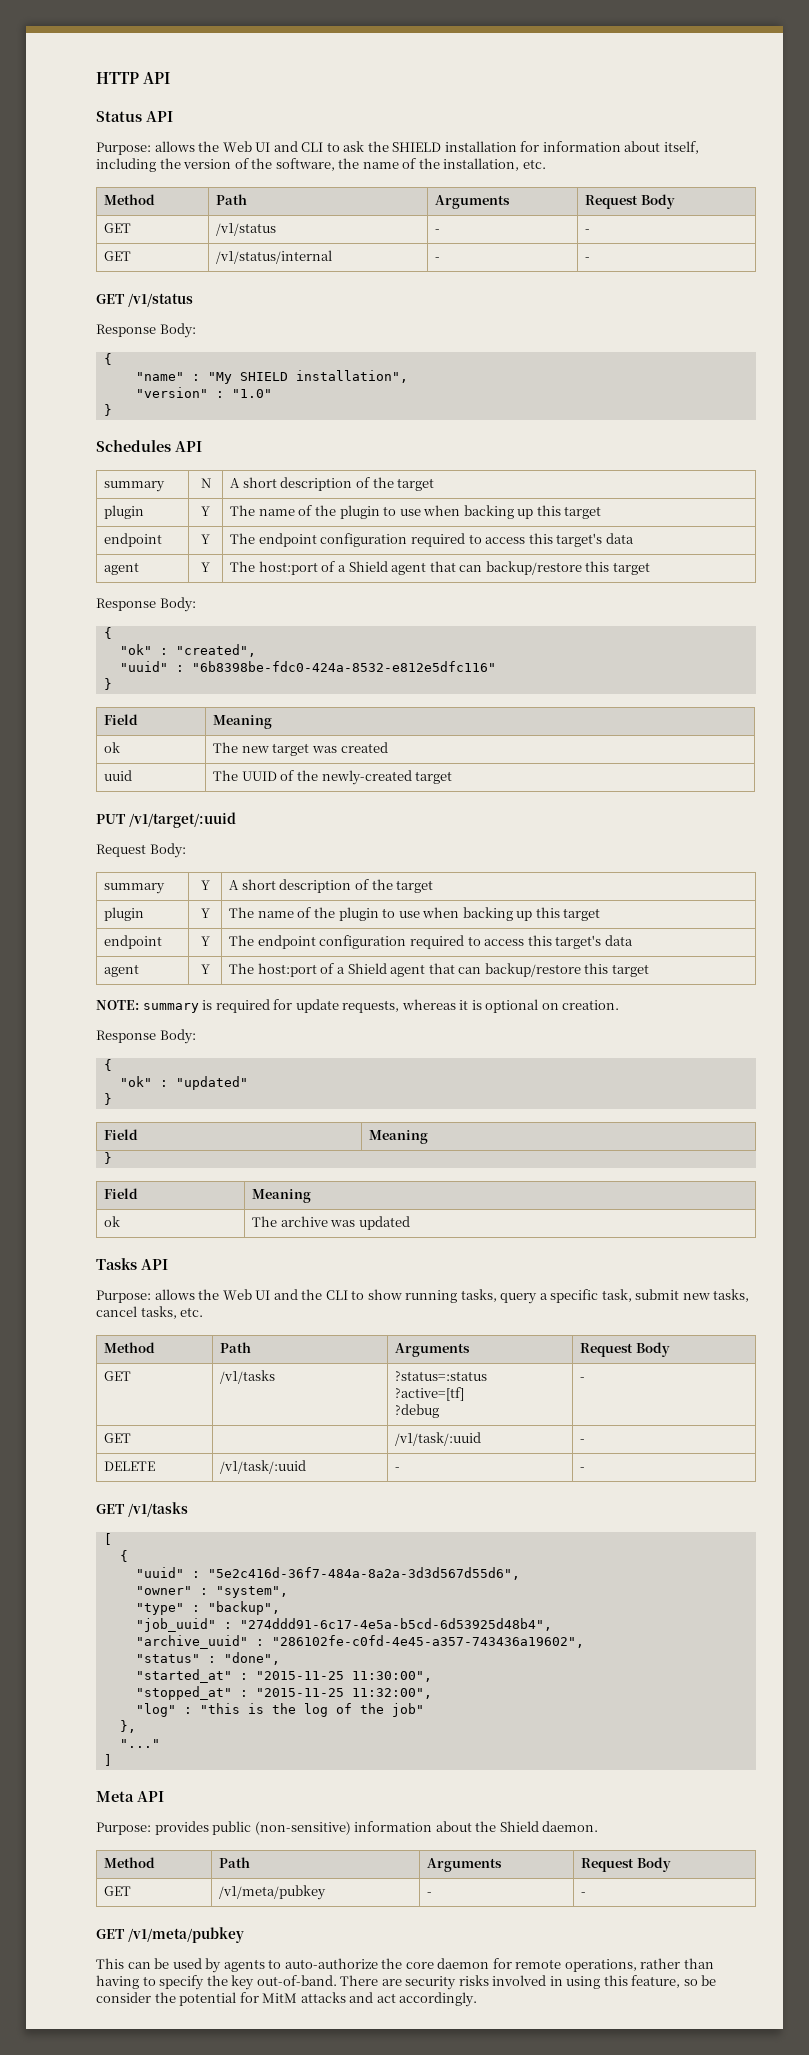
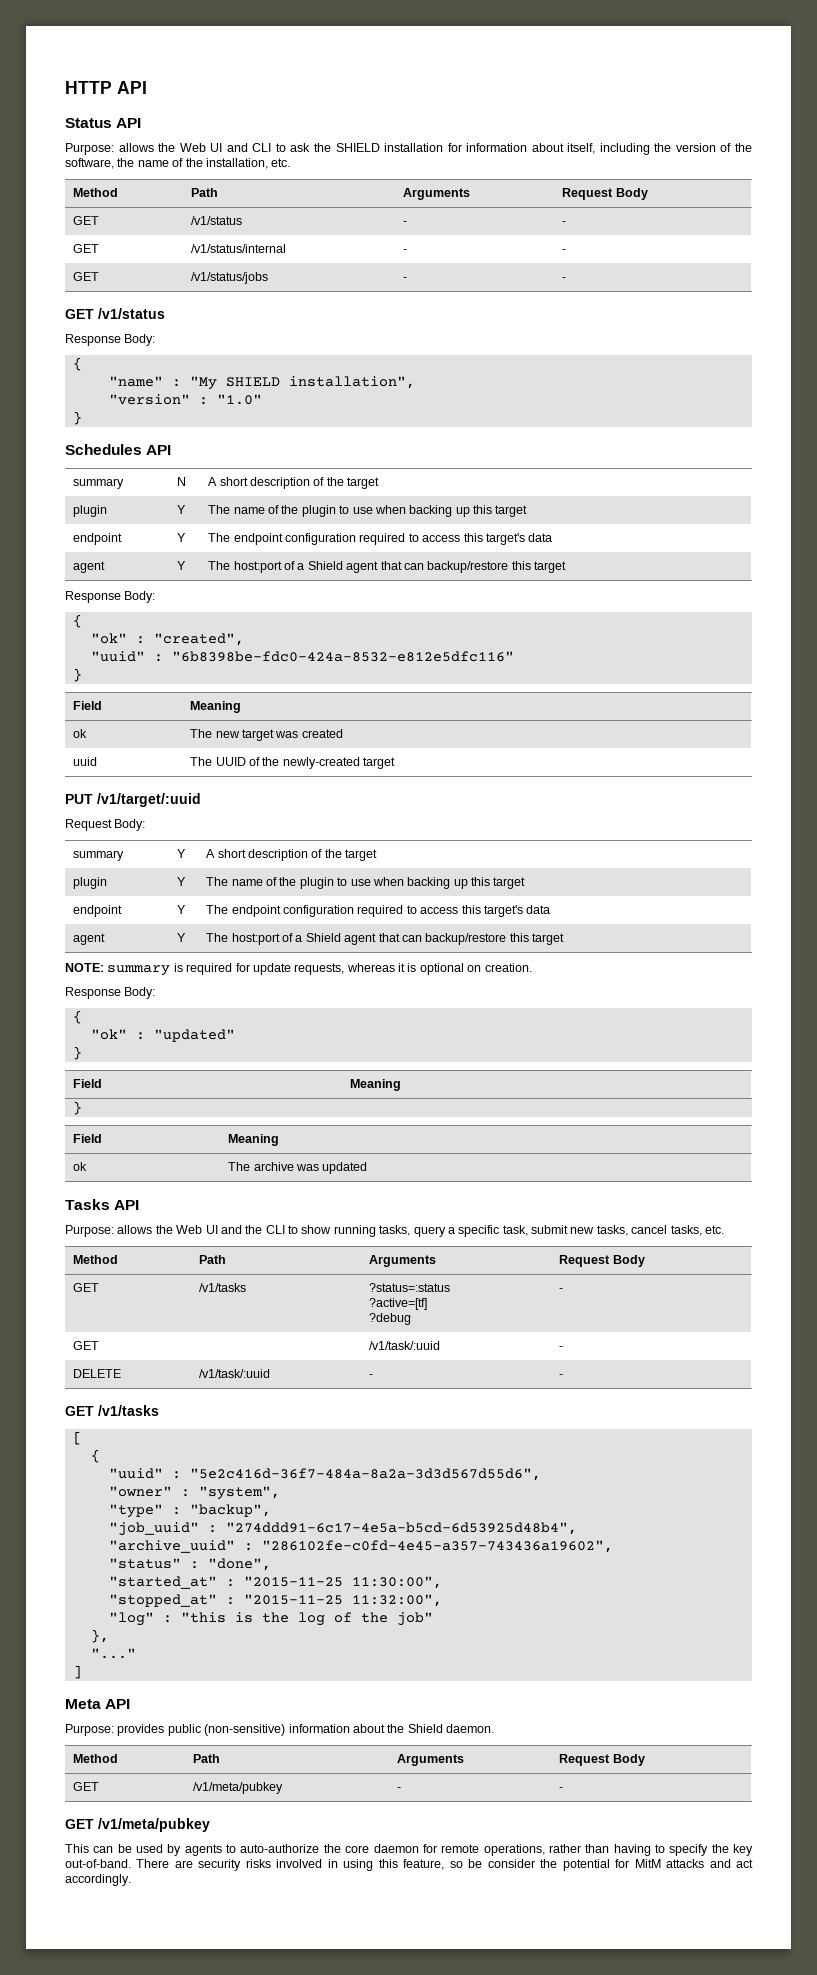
(591, 259) none -> [73,272,100,281] [191,272,269,284] [403,277,408,281] [562,277,567,281] // GET | /v1/status/jobs | - | -

